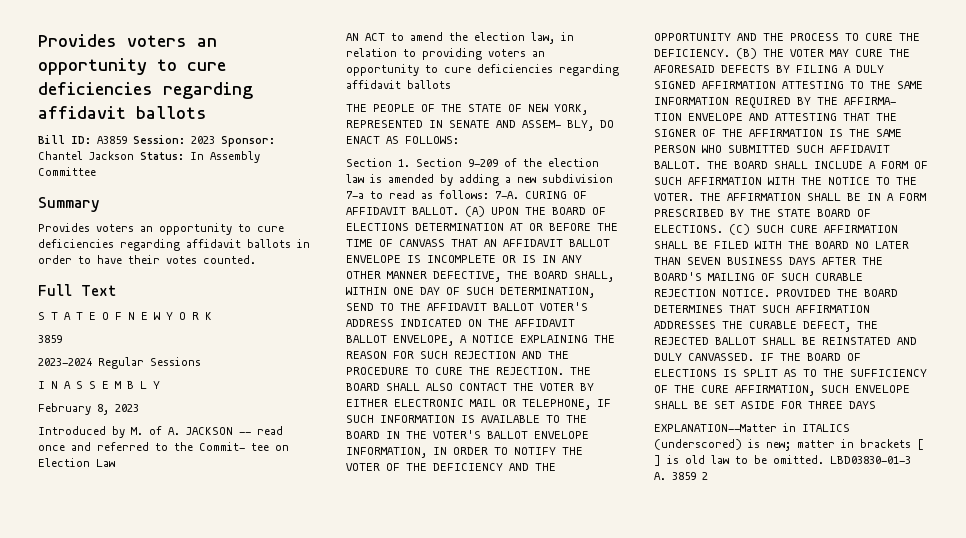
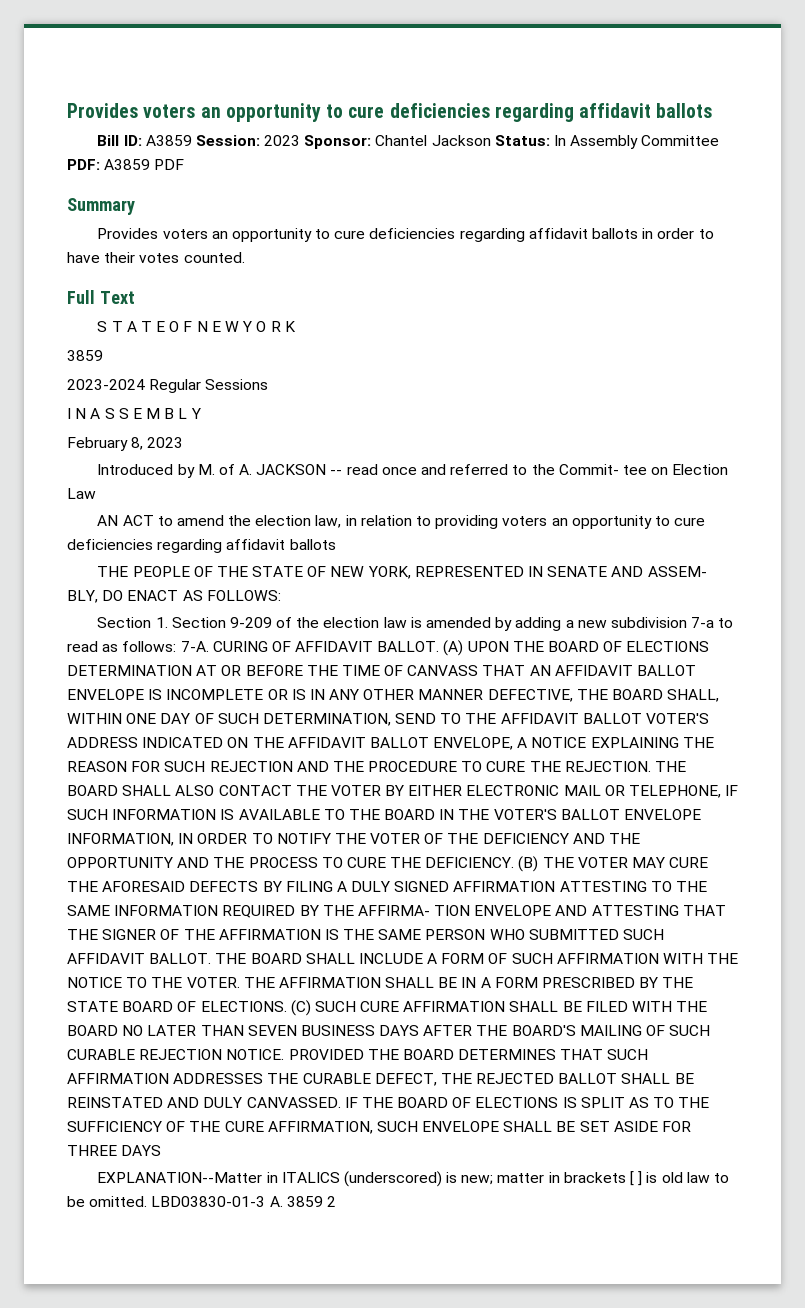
(96, 171) none -> [67,159,185,170] PDF: A3859 PDF

